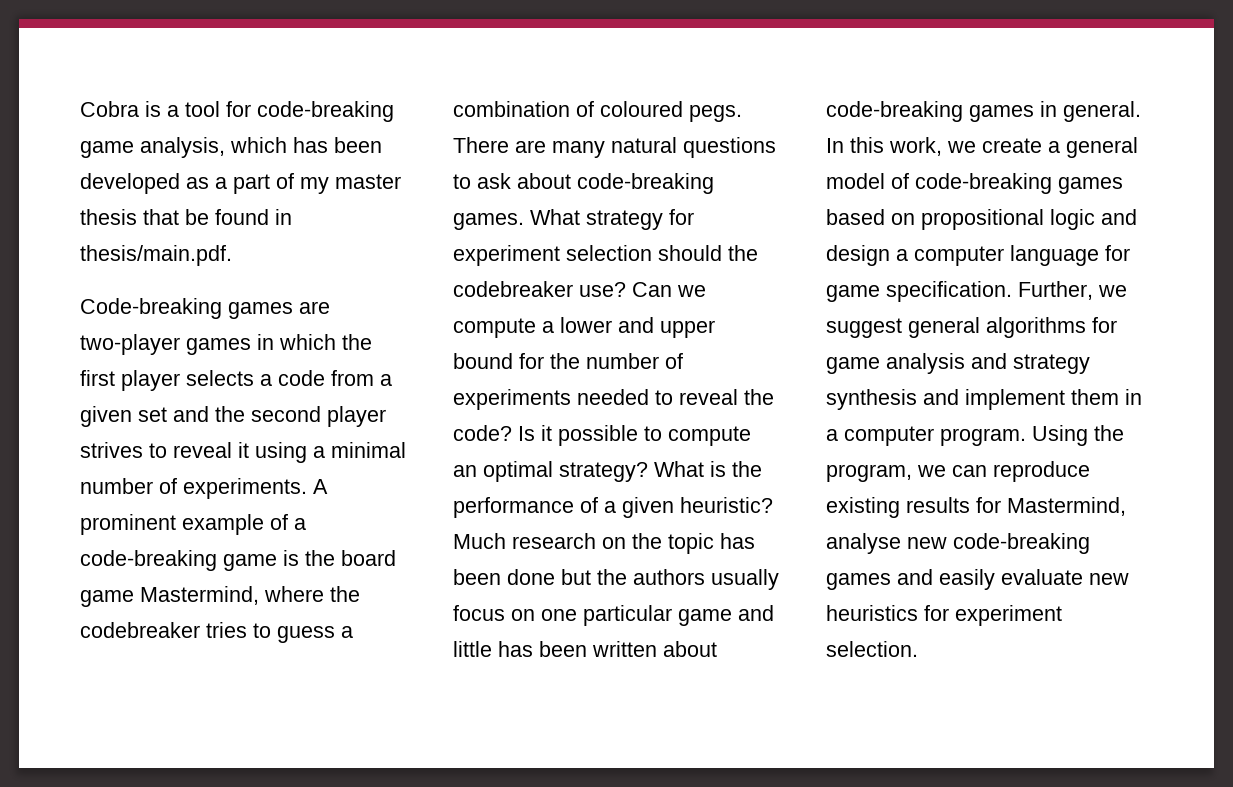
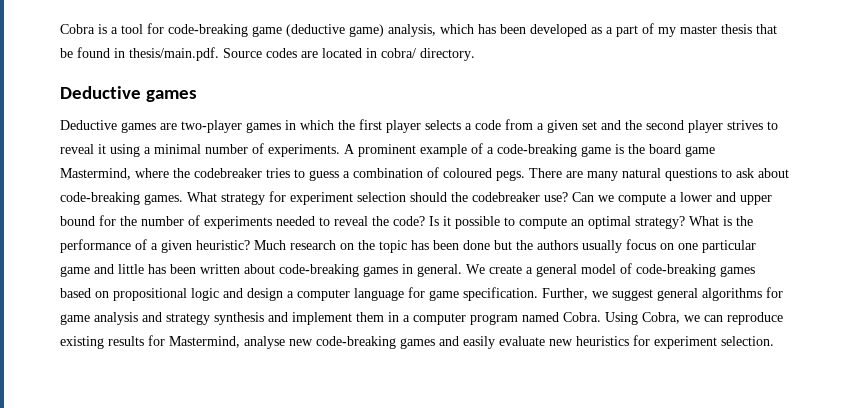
(134, 149) none -> [286,24,384,37] (deductive game)
[80,298,222,319] // Code-breaking -> [223,48,475,61] [60,86,198,102] [60,120,117,130] Source codes are located in cobra/ directory. // Deductive games // Deductive
[826,137,976,156] In this work, we -> [466,264,485,274] We
[940,425,1124,446] [826,464,912,482] program. Using the program, -> [470,312,680,325] program named Cobra. Using Cobra,

